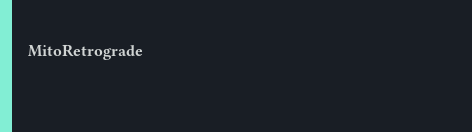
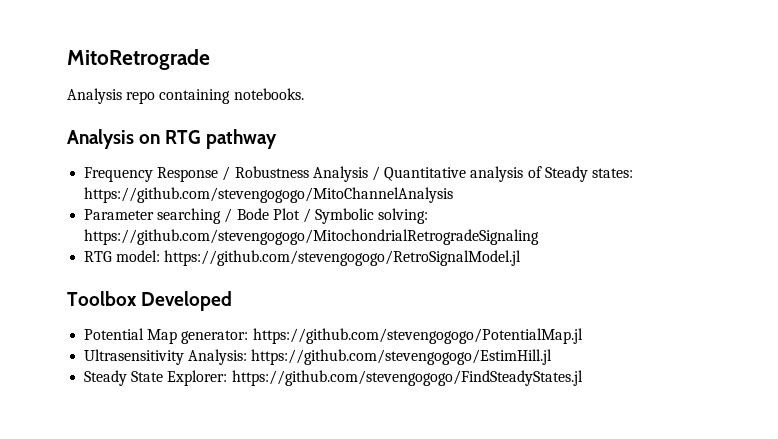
(143, 52) none -> [67,88,304,104] [67,129,278,149] [84,166,633,182] [84,187,454,203] [84,208,429,224] [84,229,540,245] [84,250,522,266] [67,291,233,311] [84,328,583,344] [84,349,553,365] [84,370,583,386] // Analysis repo containing notebooks. // Analysis on RTG pathway // Frequency Response / Robustness Analysis / Quantitative analysis of Steady states: https://github.com/stevengogogo/MitoChannelAnalysis // Parameter searching / Bode Plot / Symbolic solving: https://github.com/stevengogogo/MitochondrialRetrogradeSignaling // RTG model: https://github.com/stevengogogo/RetroSignalModel.jl // Toolbox Developed // Potential Map generator: https://github.com/stevengogogo/PotentialMap.jl // Ultrasensitivity Analysis: https://github.com/stevengogogo/EstimHill.jl // Steady State Explorer: https://github.com/stevengogogo/FindSteadyStates.jl

